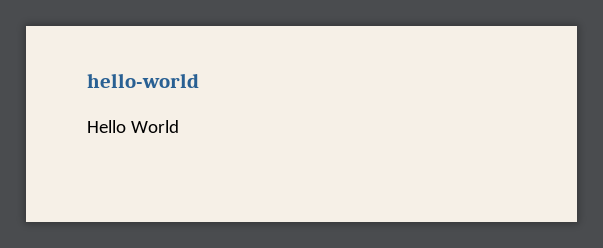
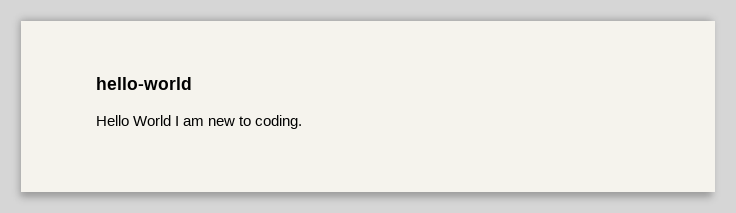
(179, 126) none -> [175,115,303,129] I am new to coding.

